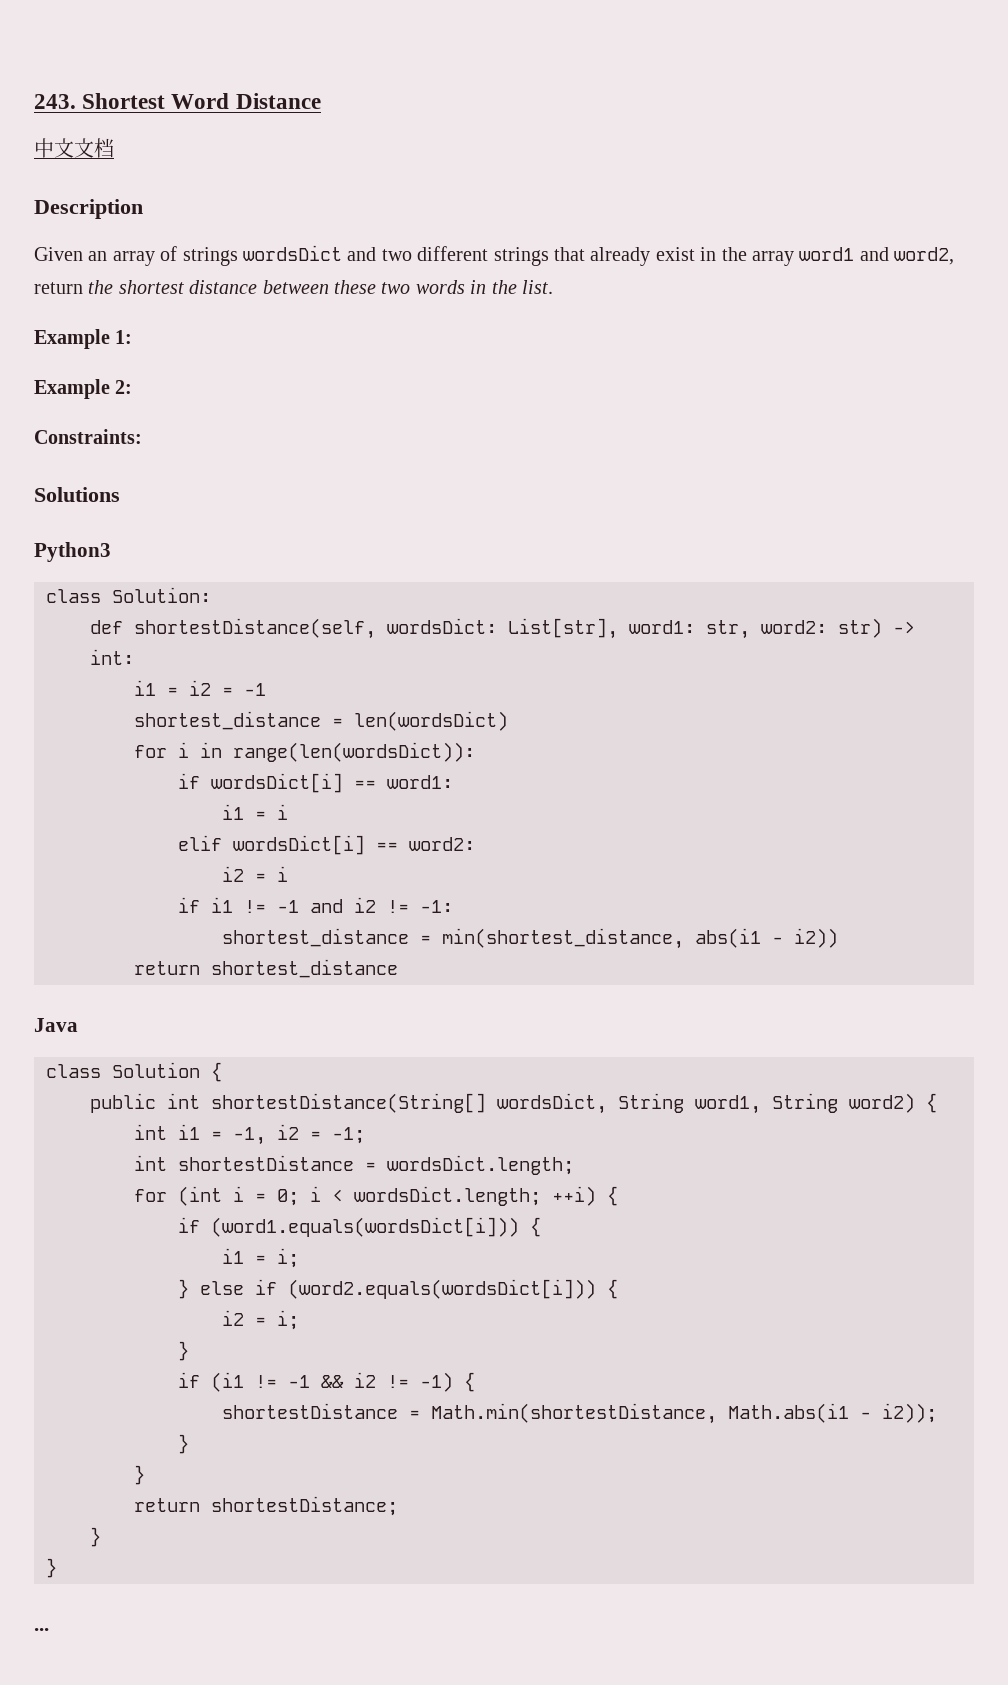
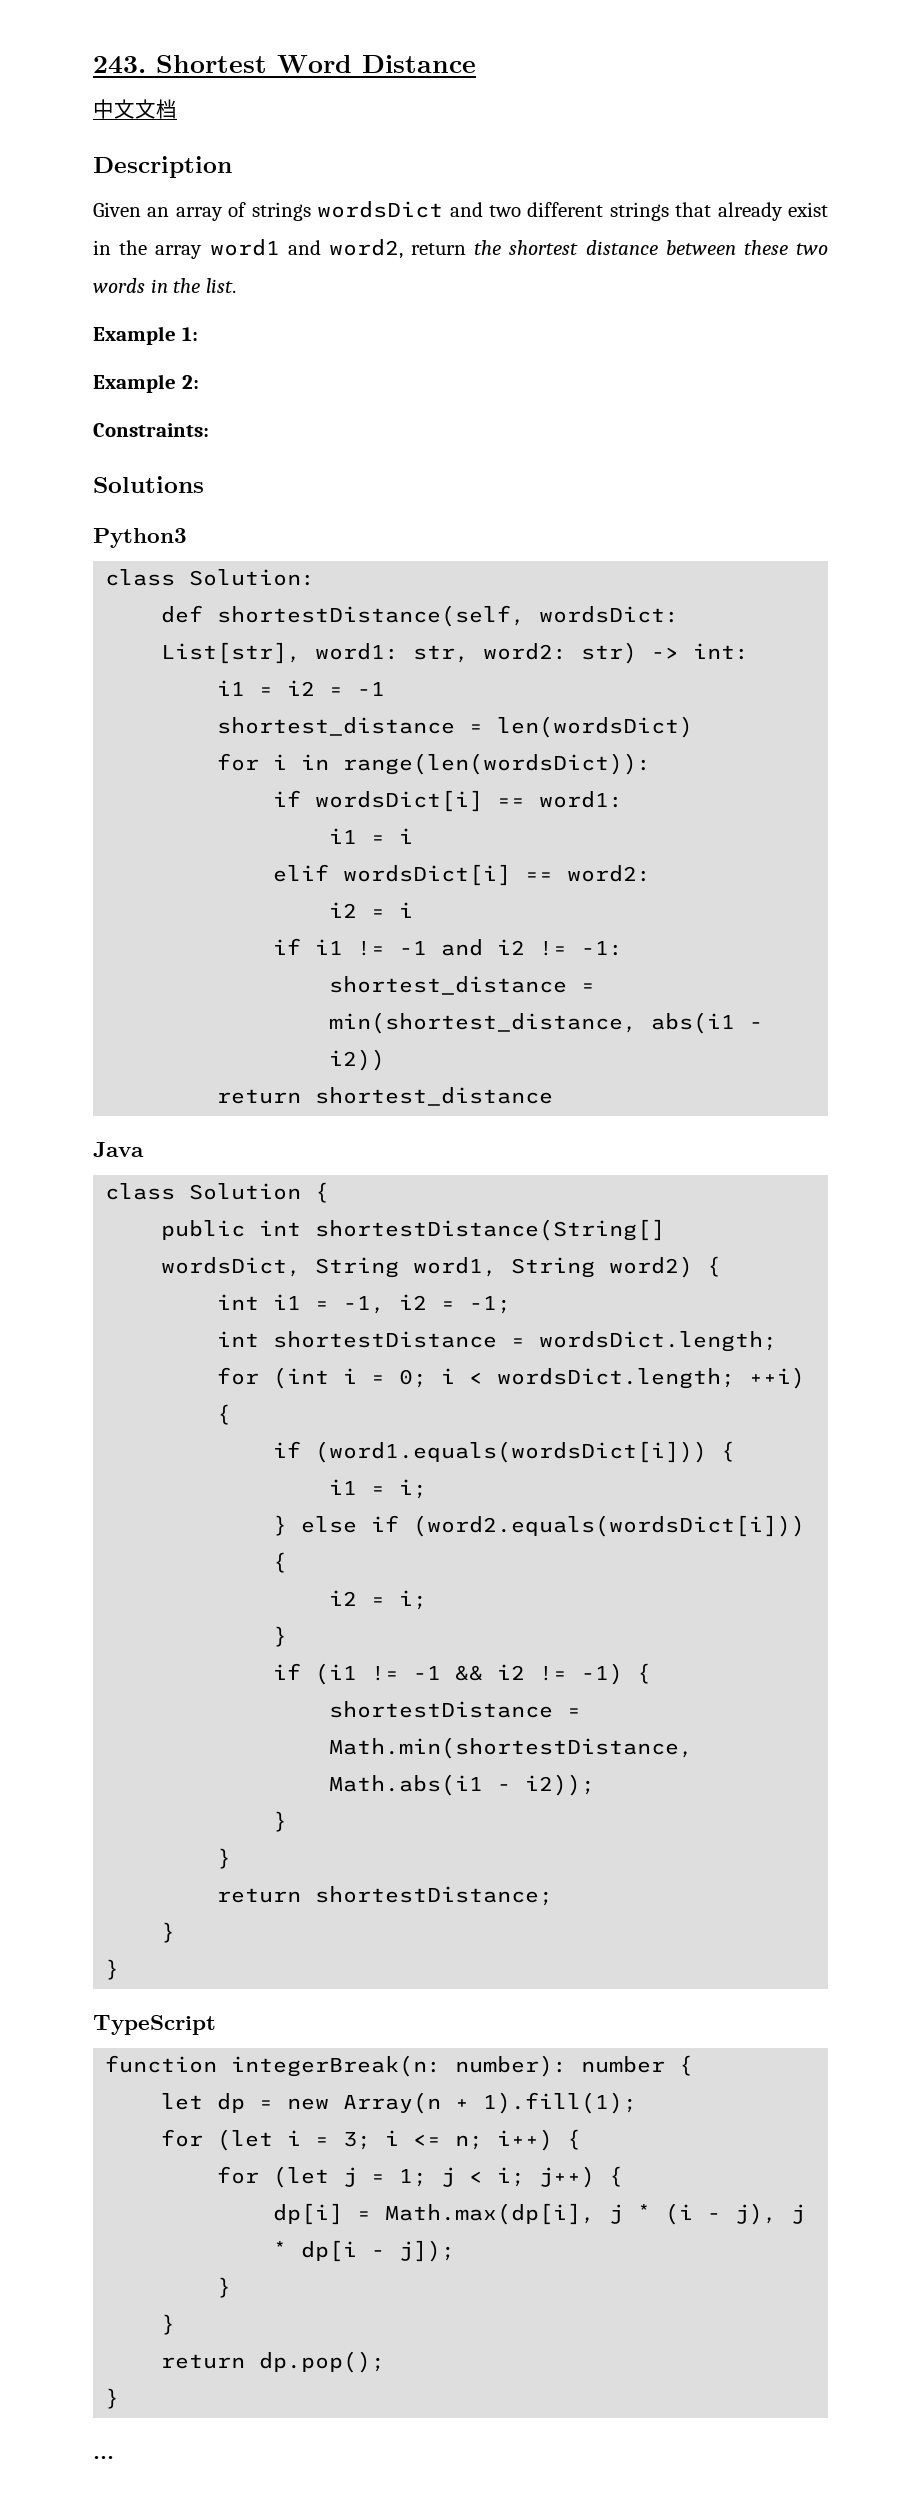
(57, 1568) none -> [93,2015,216,2035] [105,2055,694,2077] [161,2092,638,2114] [161,2129,582,2151] [217,2166,624,2188] [273,2203,806,2225] [273,2240,456,2262] [217,2277,232,2298] [161,2314,176,2335] [161,2351,386,2373] [105,2388,120,2409] // TypeScript // function integerBreak(n: number): number { // let dp = new Array(n + 1).fill(1); // for (let i = 3; i <= n; i++) { // for (let j = 1; j < i; j++) { // dp[i] = Math.max(dp[i], j * (i - j), j * dp[i - j]); // } // } // return dp.pop(); // }

